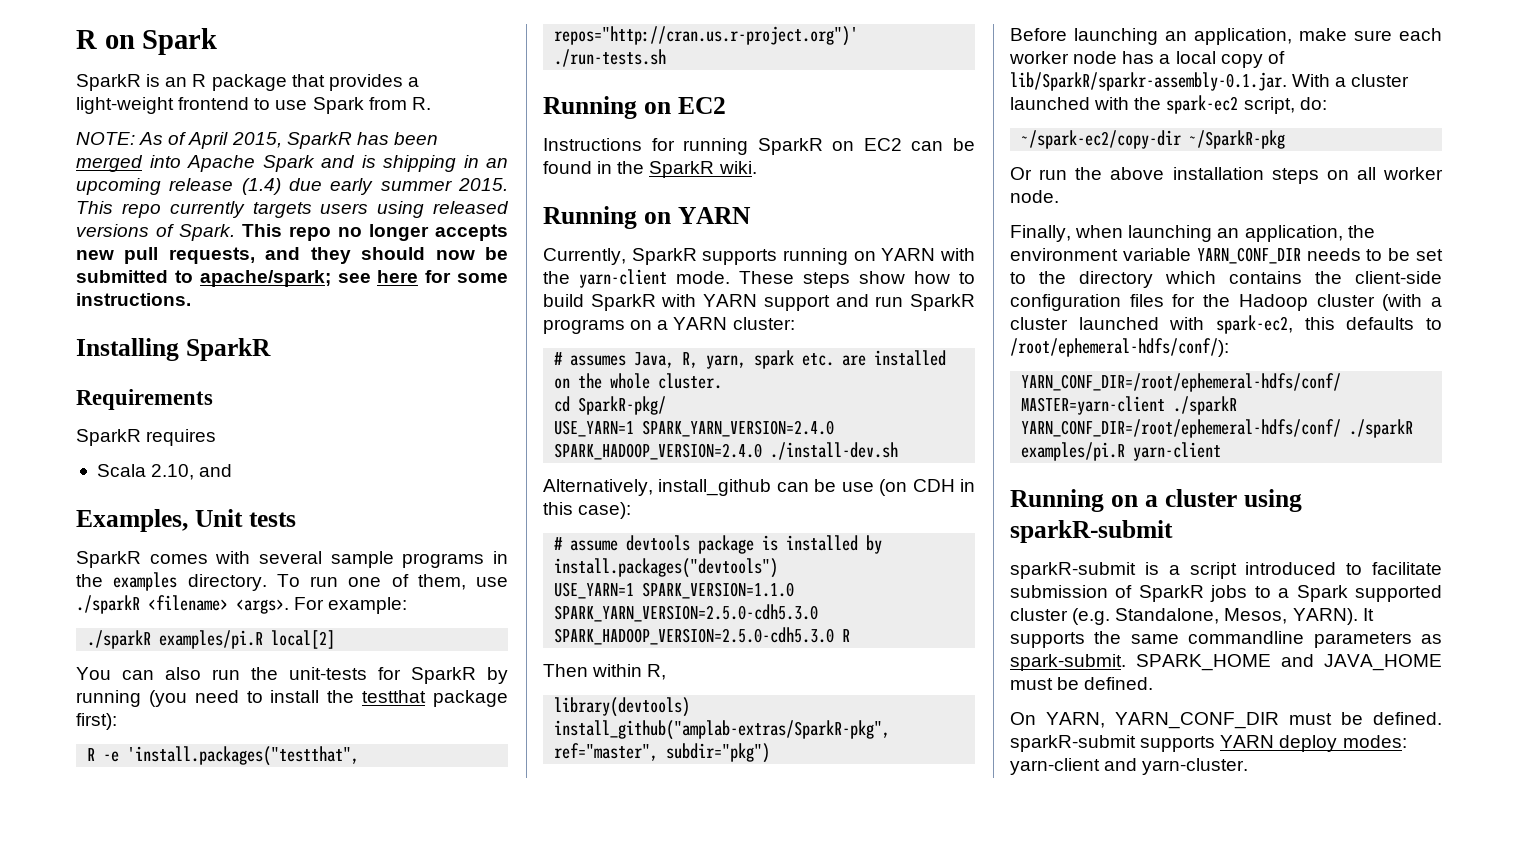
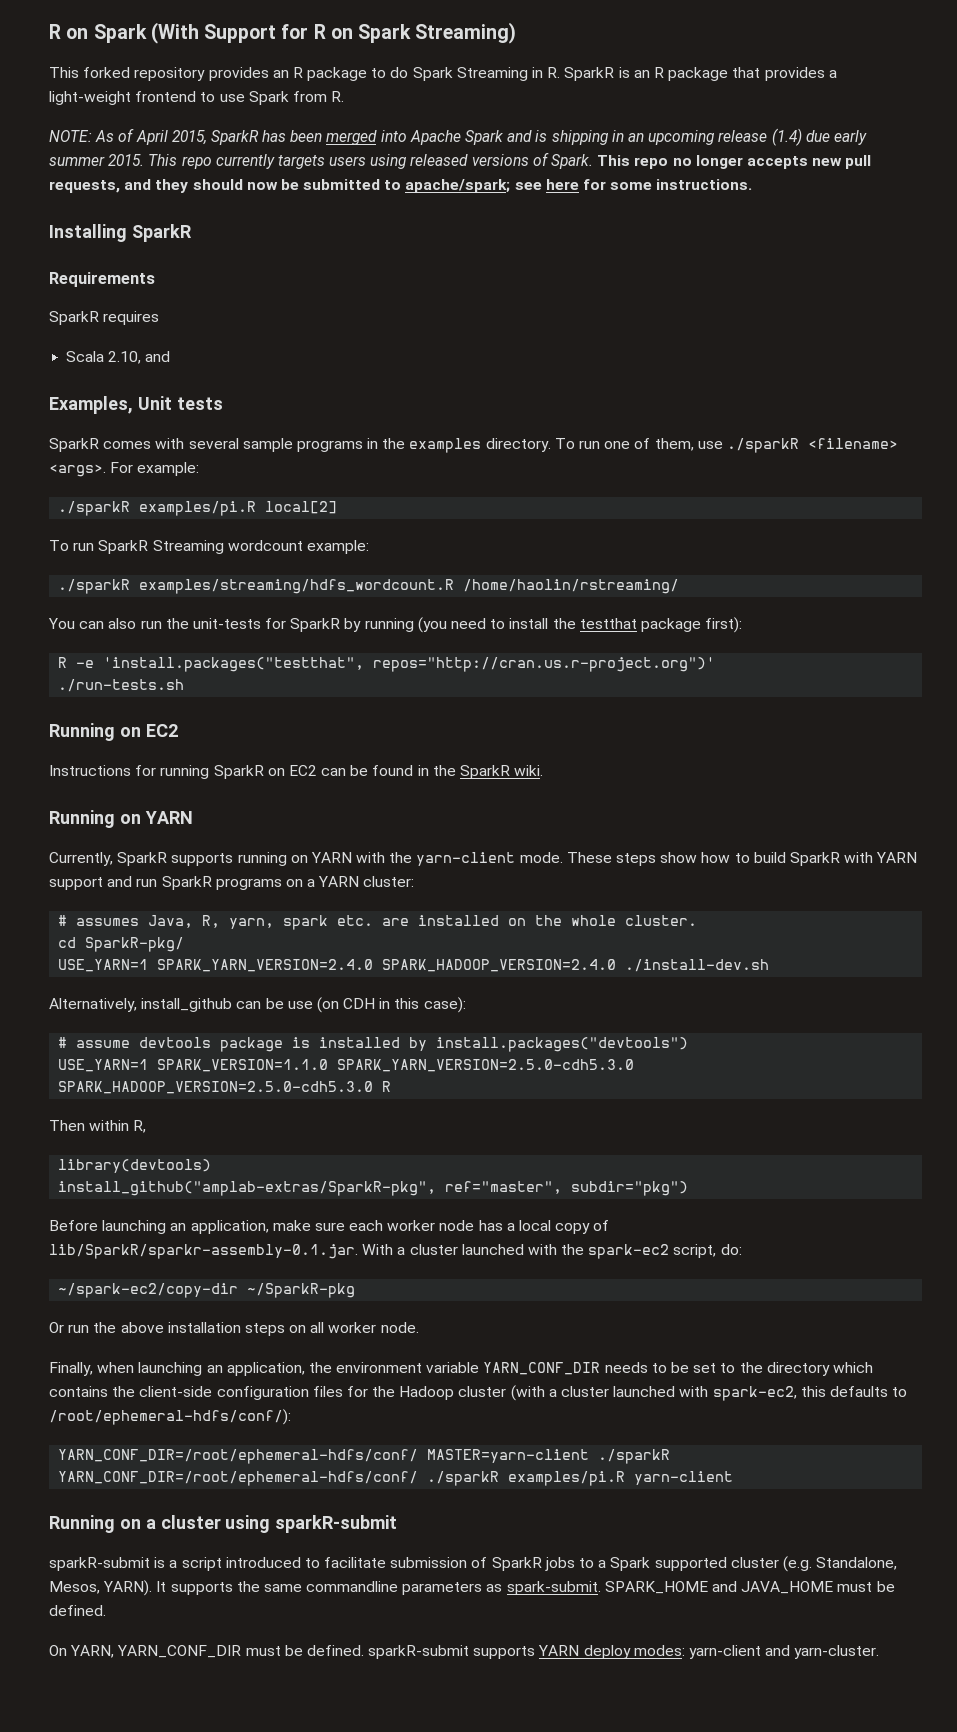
[76,28,218,55] R on Spark // -> [49,22,517,44] [49,67,561,81] R on Spark (With Support for R on Spark Streaming) // This forked repository provides an R package to do Spark Streaming in R.
(336, 639) none -> [49,540,369,554] [58,579,680,594] // To run SparkR Streaming wordcount example: // ./sparkR examples/streaming/hdfs_wordcount.R /home/haolin/rstreaming/

